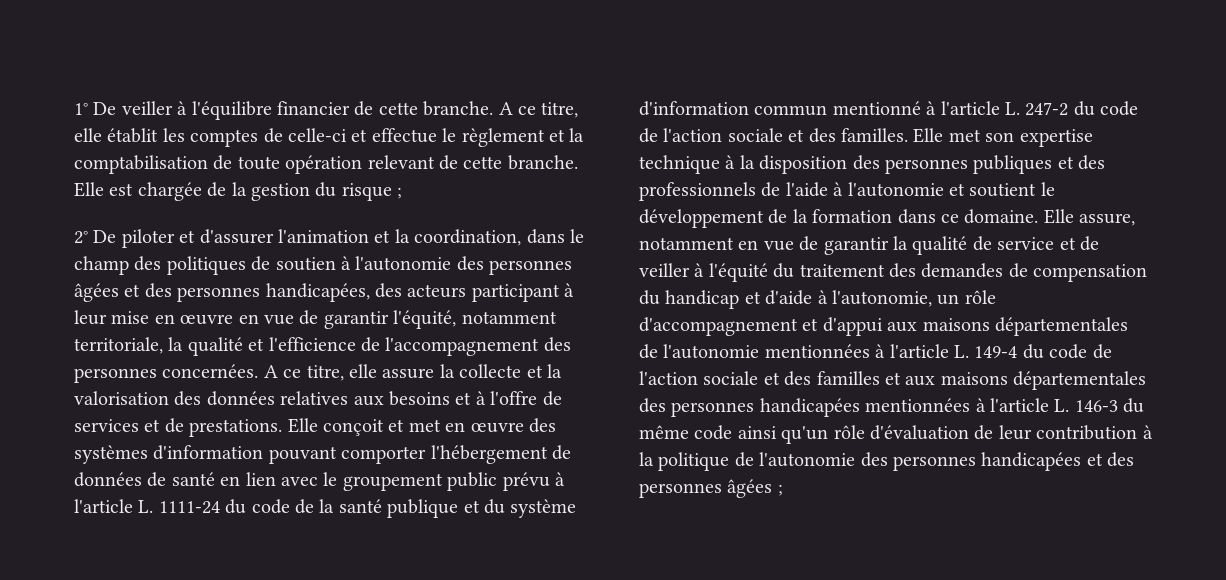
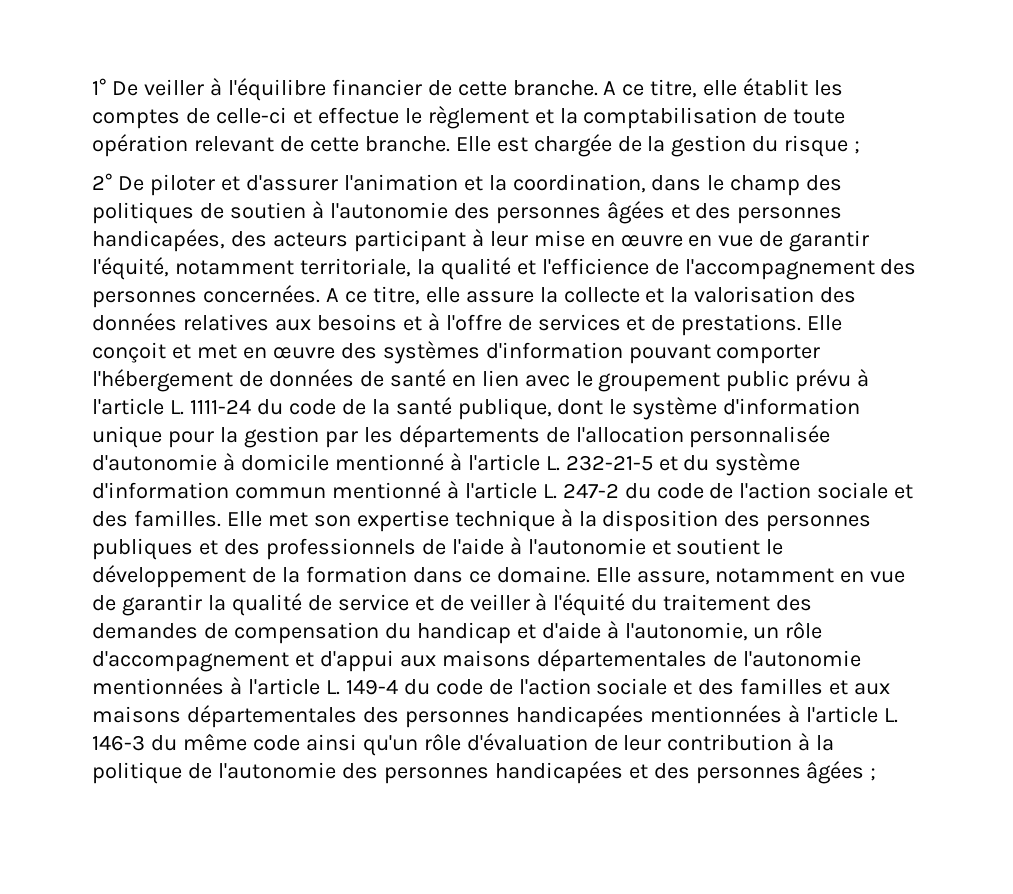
[387,499,459,518] publique -> [457,397,861,420] [92,425,831,448] [92,453,653,471] publique, dont le système d'information unique pour la gestion par les départements de l'allocation personnalisée d'autonomie à domicile mentionné à l'article L. 232-21-5

